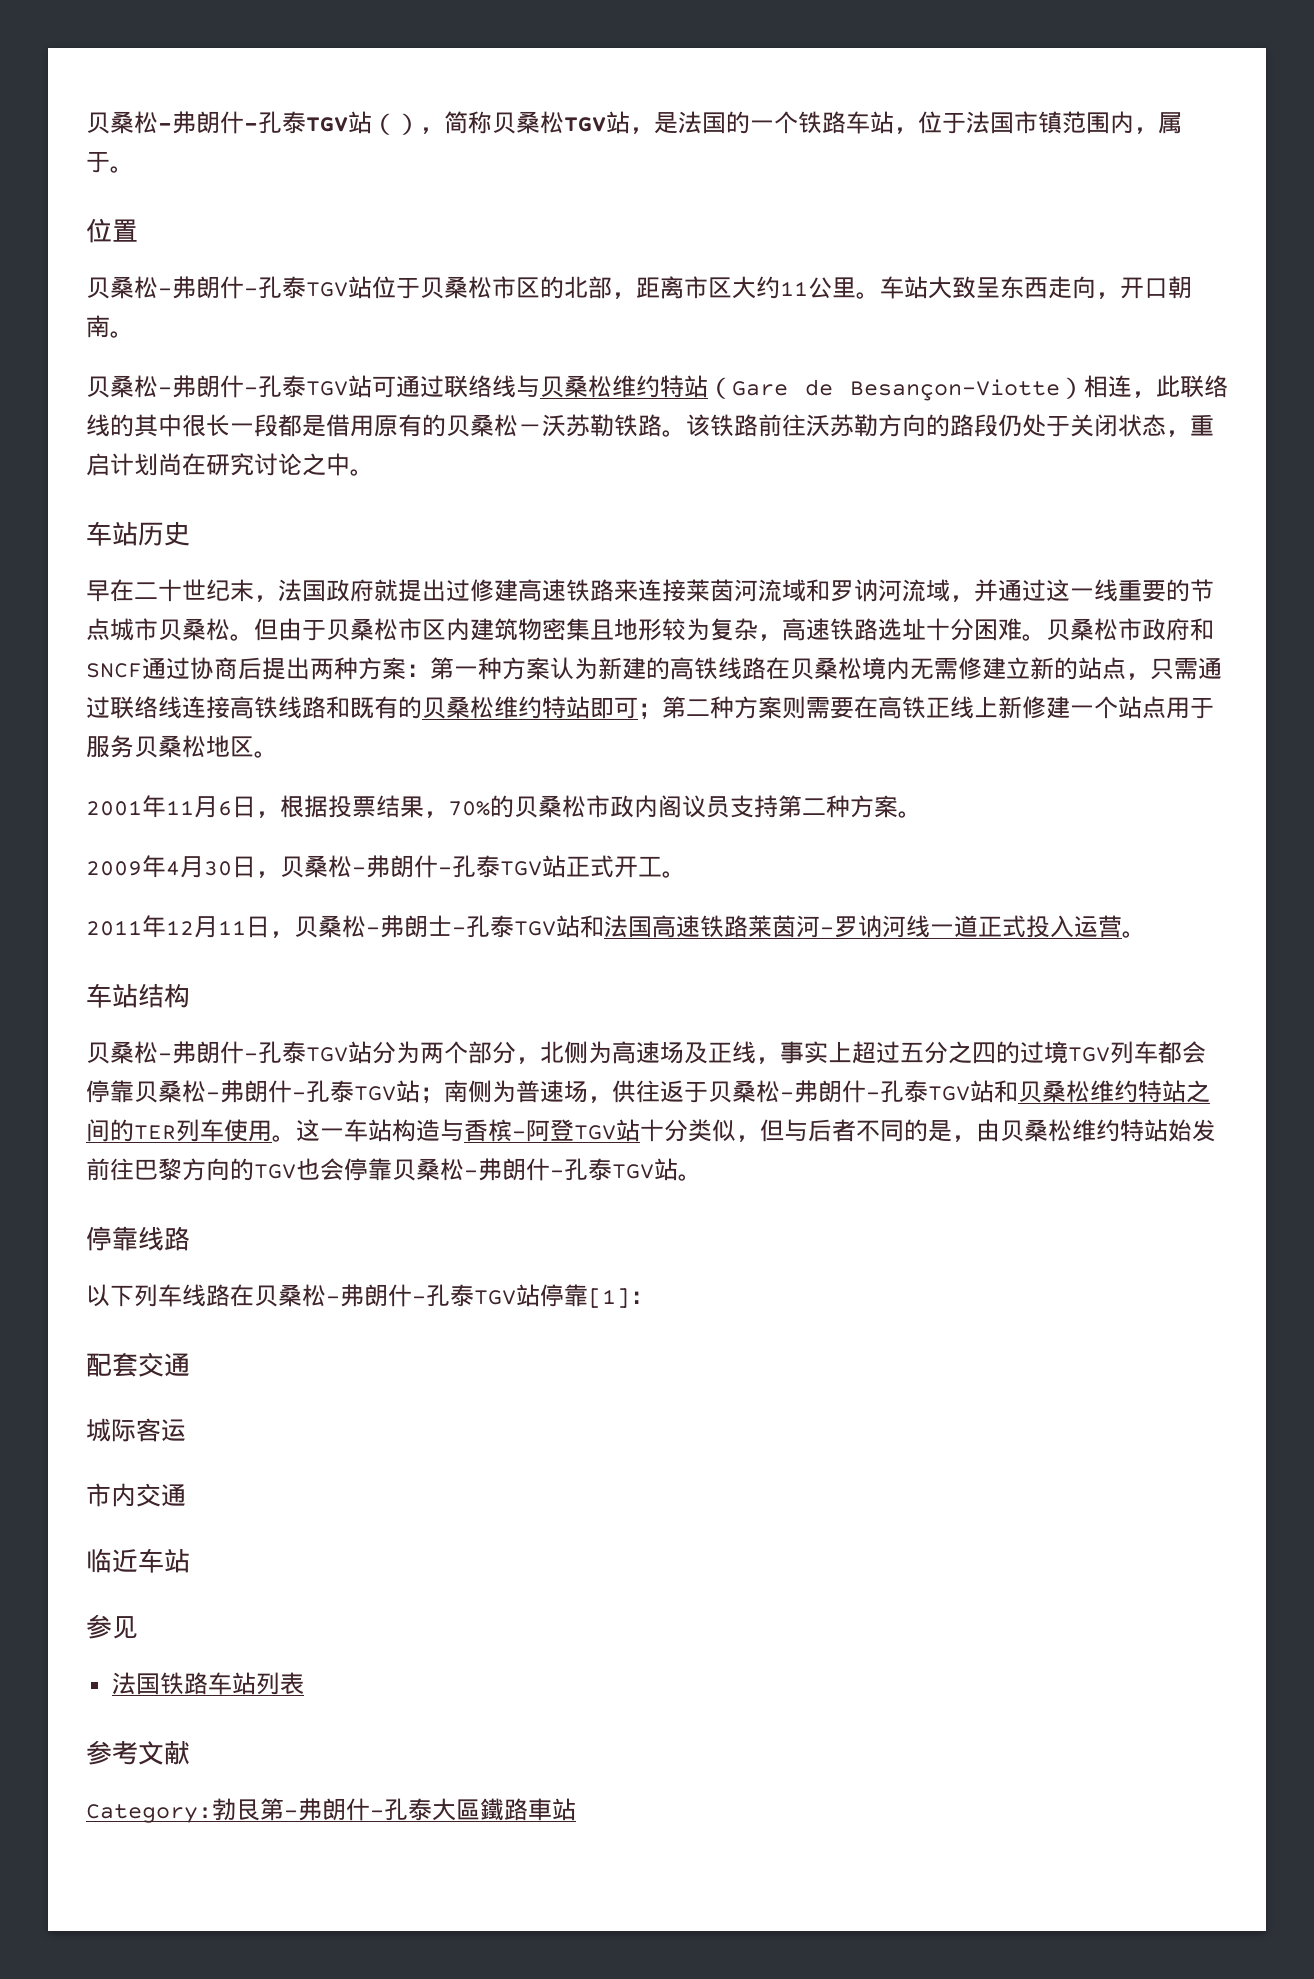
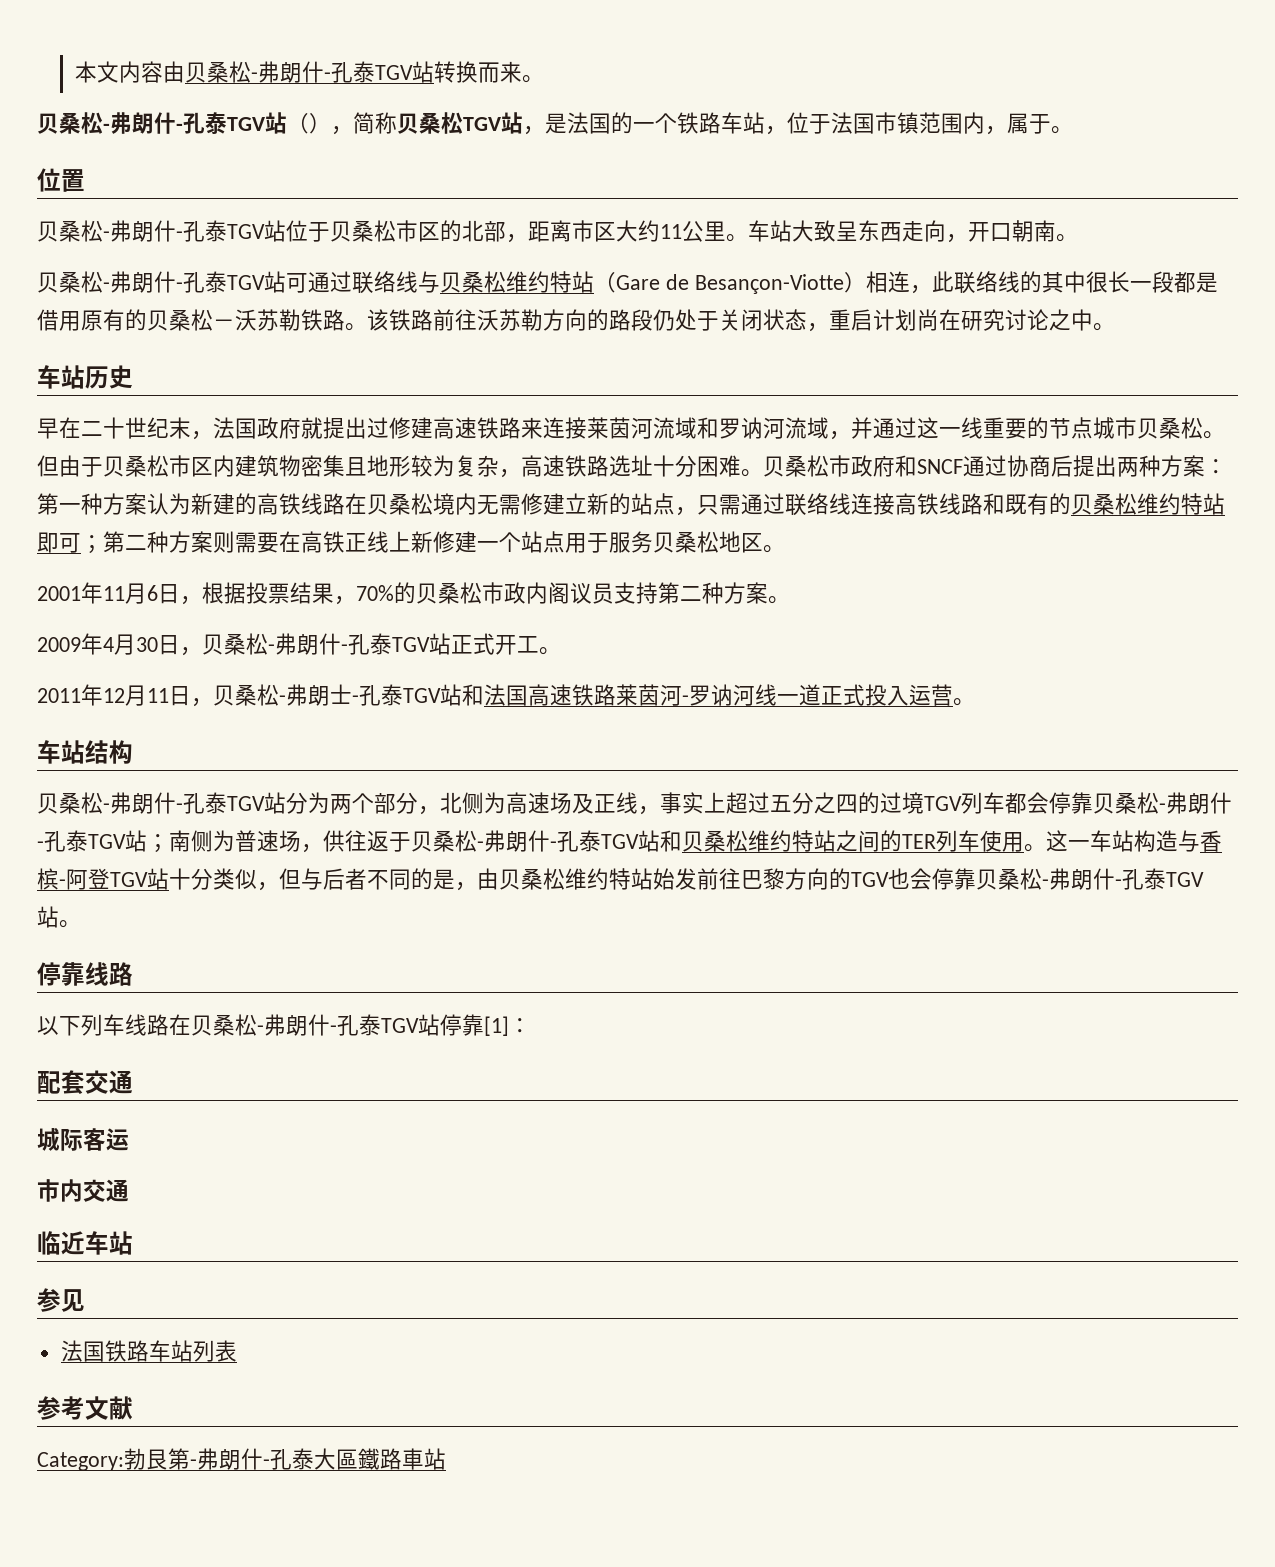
(86, 123) none -> [74,61,544,83] 本文内容由贝桑松-弗朗什-孔泰TGV站转换而来。 //

